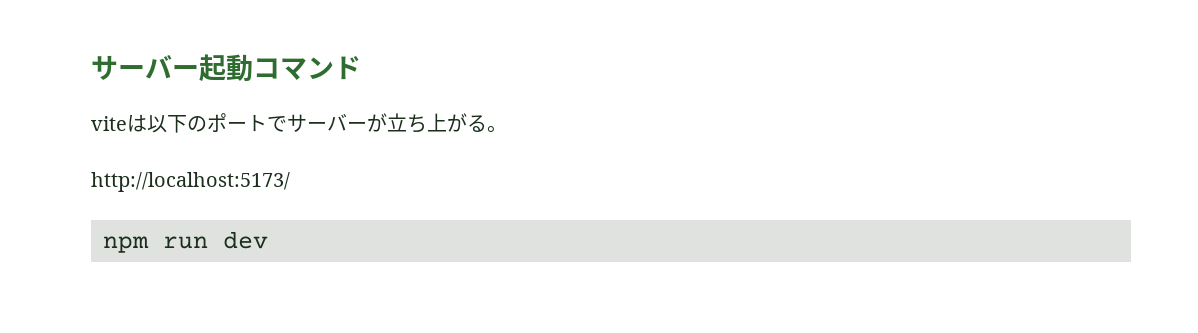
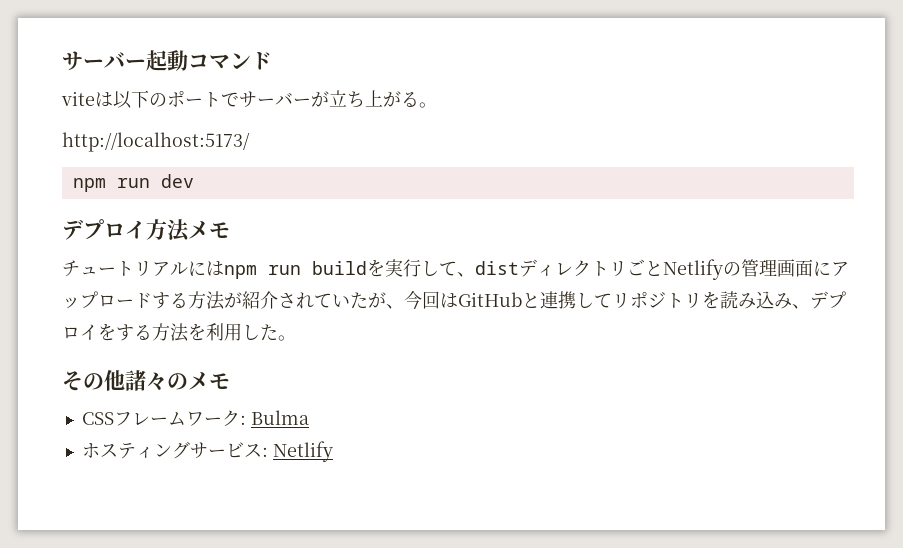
(268, 240) none -> [62,219,230,242] [62,259,849,280] [62,291,846,310] [62,323,296,342] [62,369,230,391] [81,410,309,427] [81,441,333,462] // デプロイ方法メモ // チュートリアルにはnpm run buildを実行して、distディレクトリごとNetlifyの管理画面にアップロードする方法が紹介されていたが、今回はGitHubと連携してリポジトリを読み込み、デプロイをする方法を利用した。 // その他諸々のメモ // CSSフレームワーク: Bulma // ホスティングサービス: Netlify

